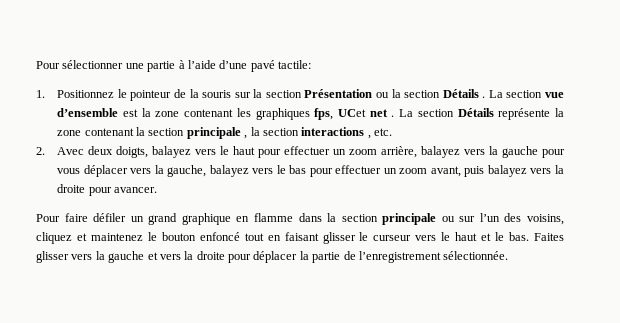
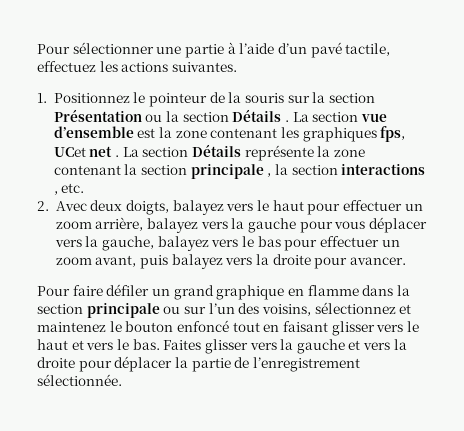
[219,60,311,72] d’une pavé tactile: -> [277,42,391,58] [37,61,237,72] d’un pavé tactile, effectuez les actions suivantes.
[36,232,72,244] cliquez -> [314,302,396,314] sélectionnez
[359,232,412,241] le curseur -> (375, 328) none
(492, 237) none -> [86,342,114,350] vers

